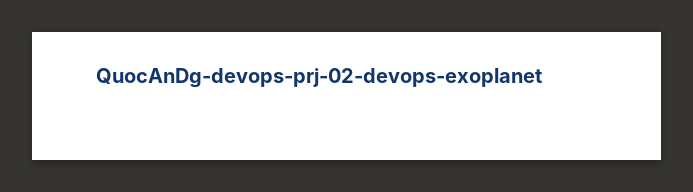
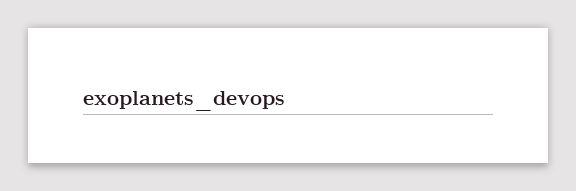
[96,68,542,88] QuocAnDg-devops-prj-02-devops-exoplanet -> [83,91,285,111] exoplanets_devops

